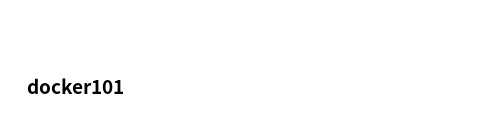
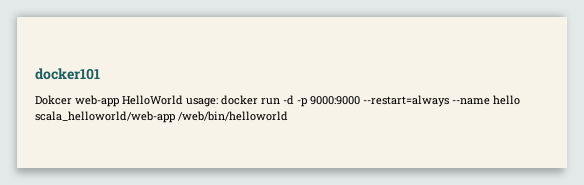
(124, 86) none -> [35,95,520,107] [35,111,288,123] // Dokcer web-app HelloWorld usage: docker run -d -p 9000:9000 --restart=always --name hello scala_helloworld/web-app /web/bin/helloworld

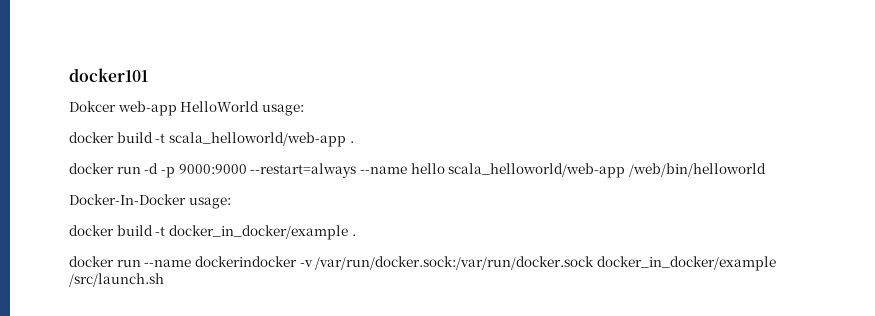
(218, 102) none -> [69,132,354,147] // docker build -t scala_helloworld/web-app . //
(288, 116) none -> [69,194,231,209] [69,225,356,240] [69,256,776,271] [69,273,164,287] // Docker-In-Docker usage: // docker build -t docker_in_docker/example . // docker run --name dockerindocker -v /var/run/docker.sock:/var/run/docker.sock docker_in_docker/example /src/launch.sh

